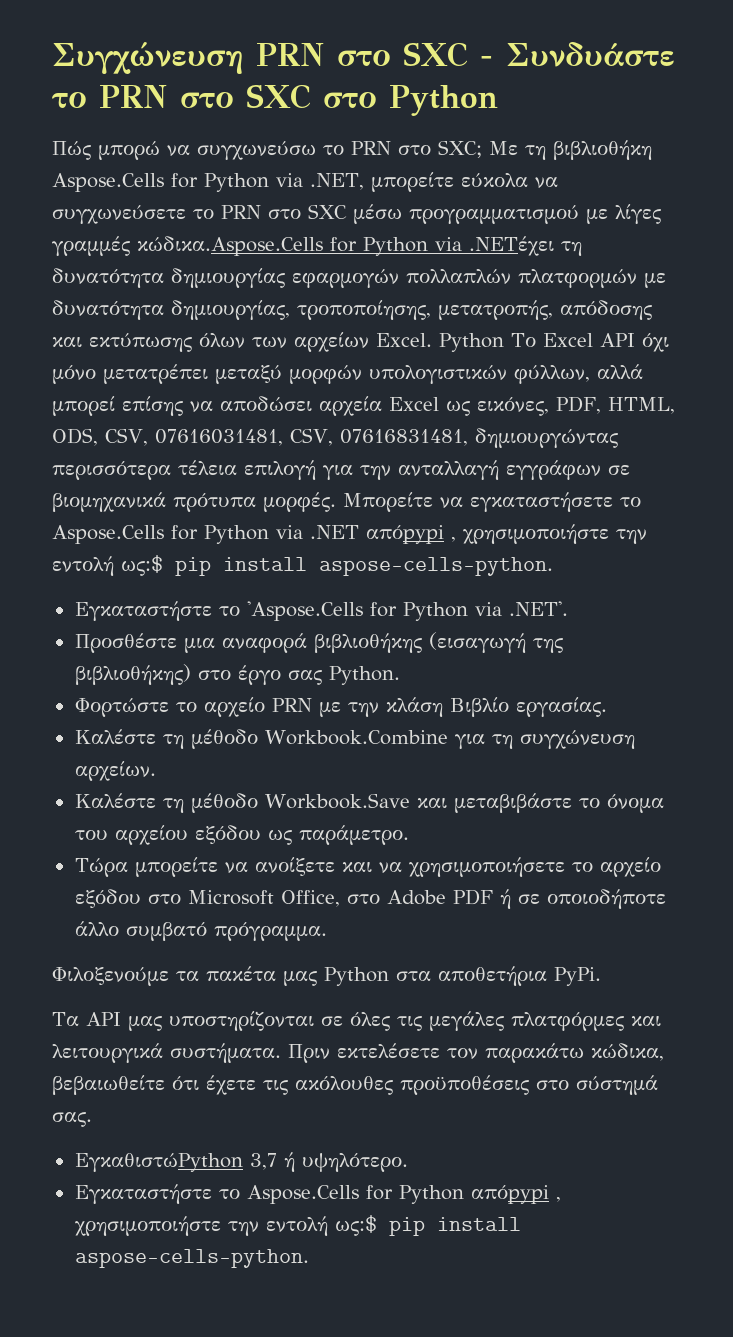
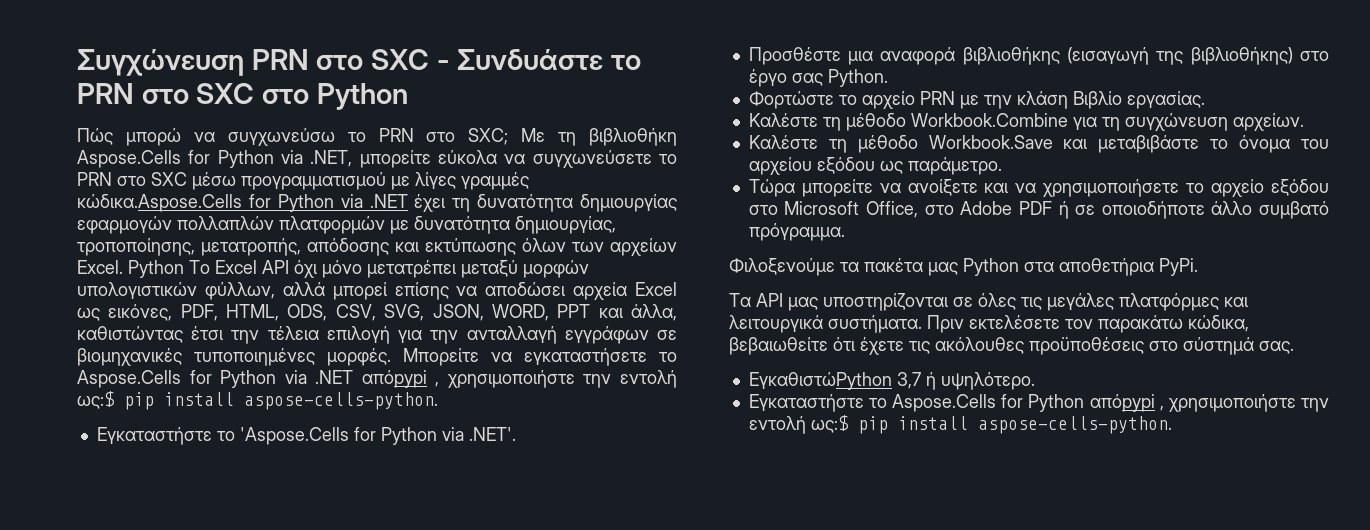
[469,236,554,256] .NETέχει -> [369,194,446,212] .NET έχει
[154,428,618,448] [52,461,171,480] 07616031481, CSV, 07616831481, δημιουργώντας περισσότερα -> [384,304,677,321] [77,326,260,344] SVG, JSON, WORD, PPT και άλλα, καθιστώντας έτσι την
[52,492,256,512] βιομηχανικά πρότυπα -> [77,348,315,366] βιομηχανικές τυποποιημένες

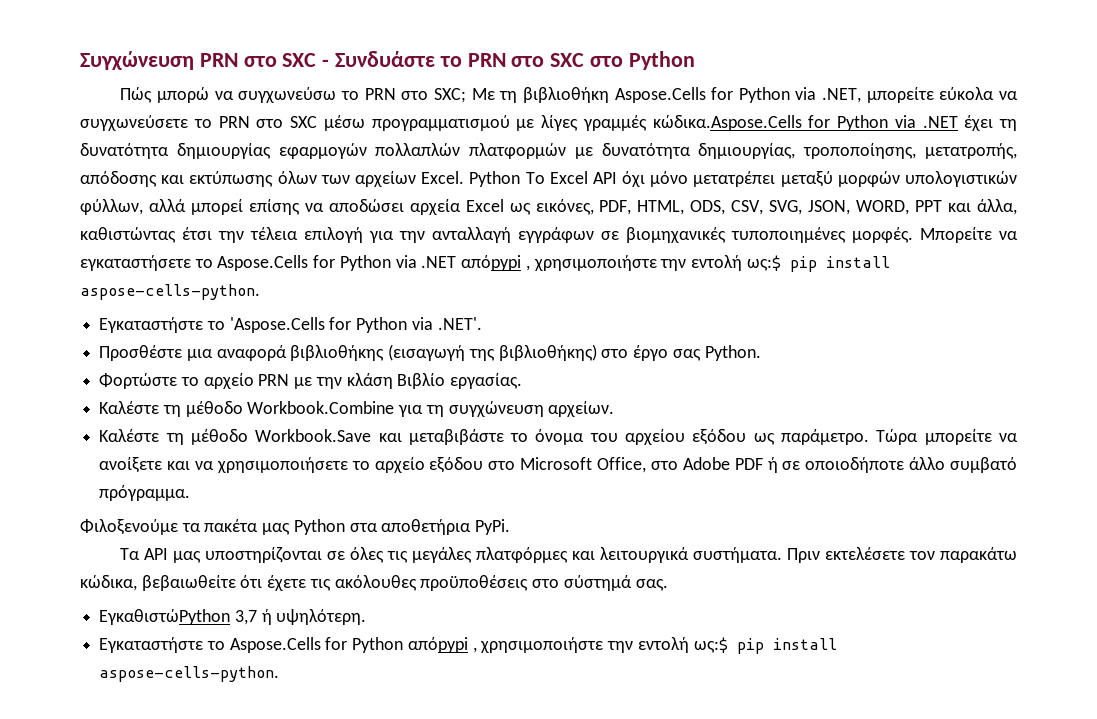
(1002, 166) // -> (870, 437) none
[940,372,1035,390] υψηλότερο. -> [276,609,367,625] υψηλότερη.

